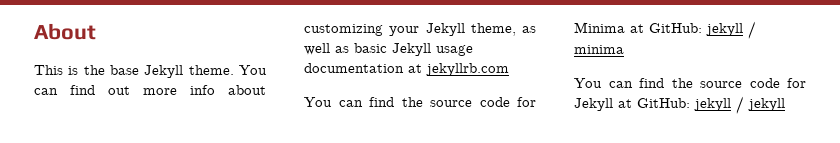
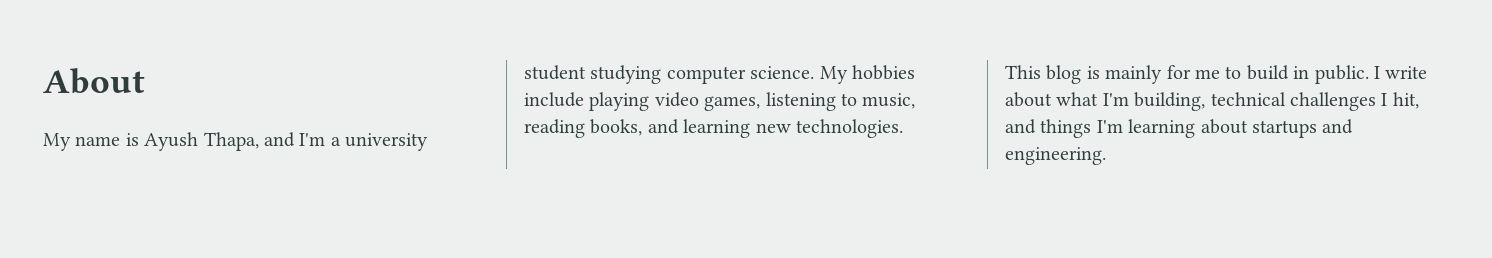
[34,65,267,78] [34,85,266,95] [304,23,536,36] [304,43,473,56] [304,63,509,76] [304,97,536,107] [574,21,756,39] [574,45,624,54] [574,78,806,88] [574,96,785,114] This is the base Jekyll theme. You can find out more info about customizing your Jekyll theme, as well as basic Jekyll usage documentation at jekyllrb.com // You can find the source code for Minima at GitHub: jekyll / minima // You can find the source code for Jekyll at GitHub: jekyll / jekyll -> [43,132,429,151] [524,65,915,84] [524,92,916,111] [524,119,903,138] [1005,65,1428,84] [1005,92,1419,111] [1005,119,1354,138] [1005,147,1106,165] My name is Ayush Thapa, and I'm a university student studying computer science. My hobbies include playing video games, listening to music, reading books, and learning new technologies. // This blog is mainly for me to build in public. I write about what I'm building, technical challenges I hit, and things I'm learning about startups and engineering.

